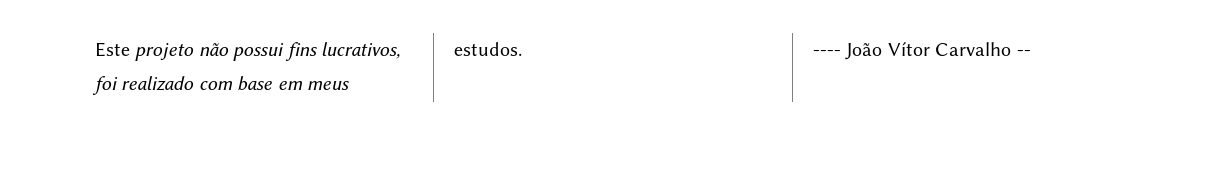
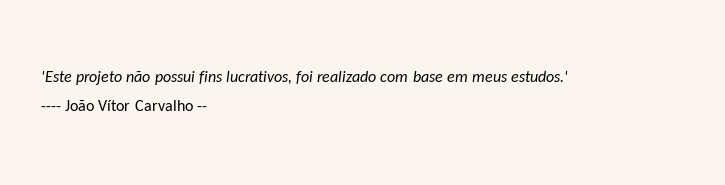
[95,42,130,57] Este -> [41,71,72,82] 'Este
[454,42,522,56] estudos. -> [511,71,569,82] estudos.'

